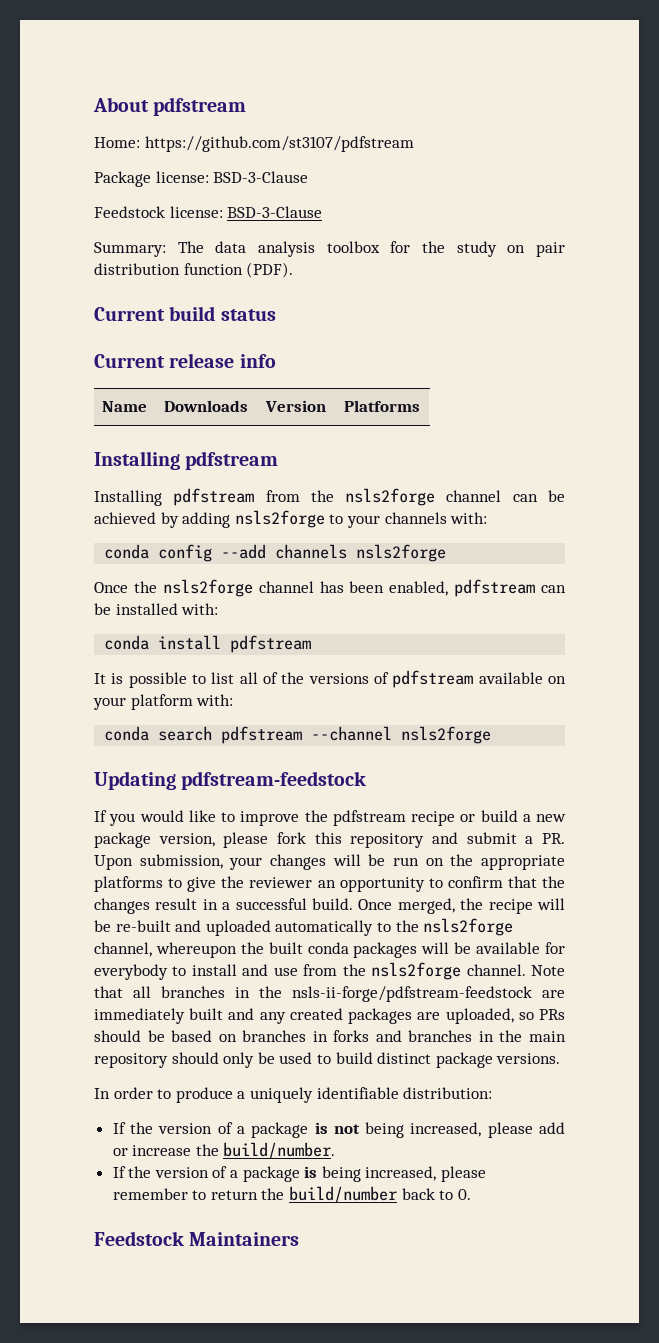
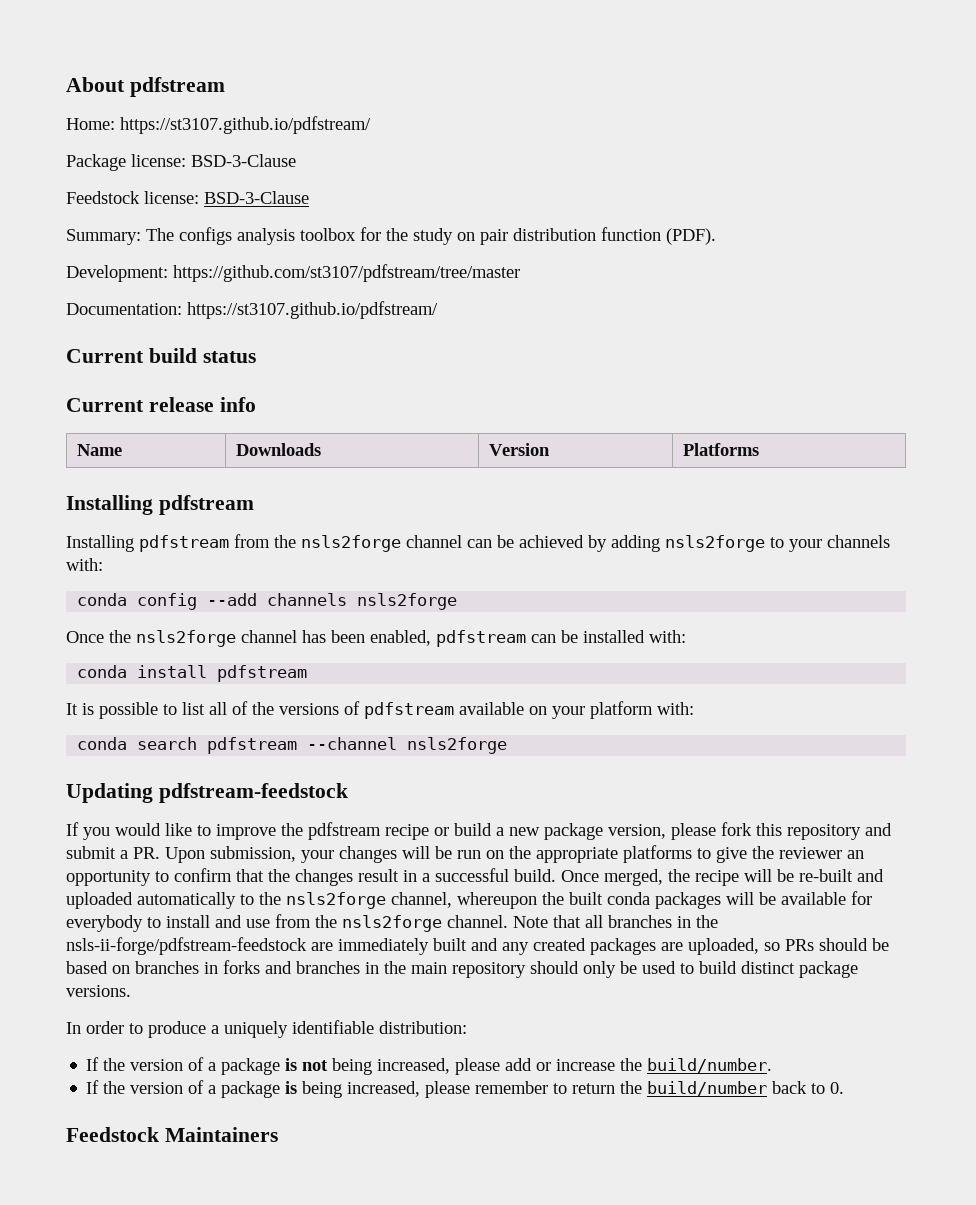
[144,136,414,152] https://github.com/st3107/pdfstream -> [120,116,371,134] https://st3107.github.io/pdfstream/
[215,241,247,253] data -> [179,227,232,245] configs
(294, 270) none -> [66,264,520,282] [66,301,438,319] // Development: https://github.com/st3107/pdfstream/tree/master // Documentation: https://st3107.github.io/pdfstream/

